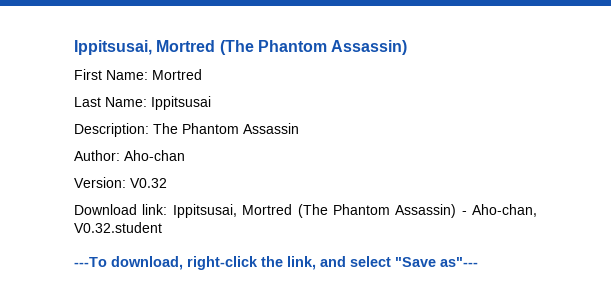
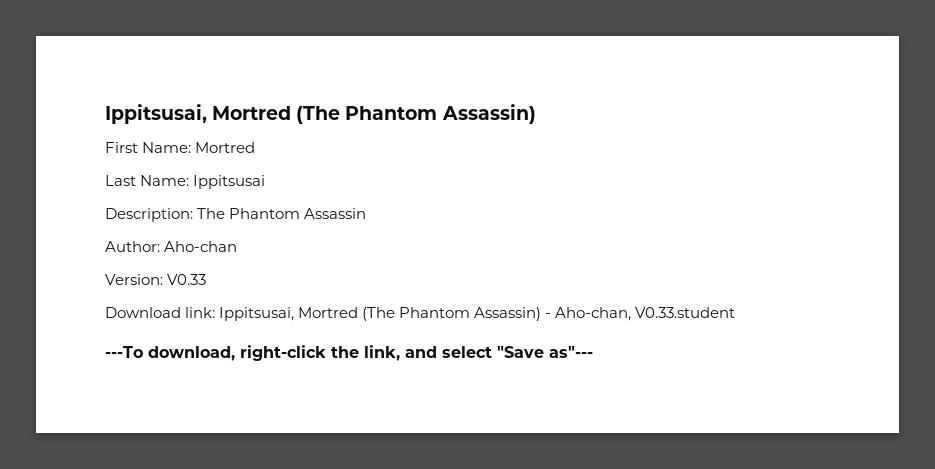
[130,178,167,188] V0.32 -> [167,274,207,285] V0.33
[74,222,162,233] V0.32.student -> [635,307,736,318] V0.33.student

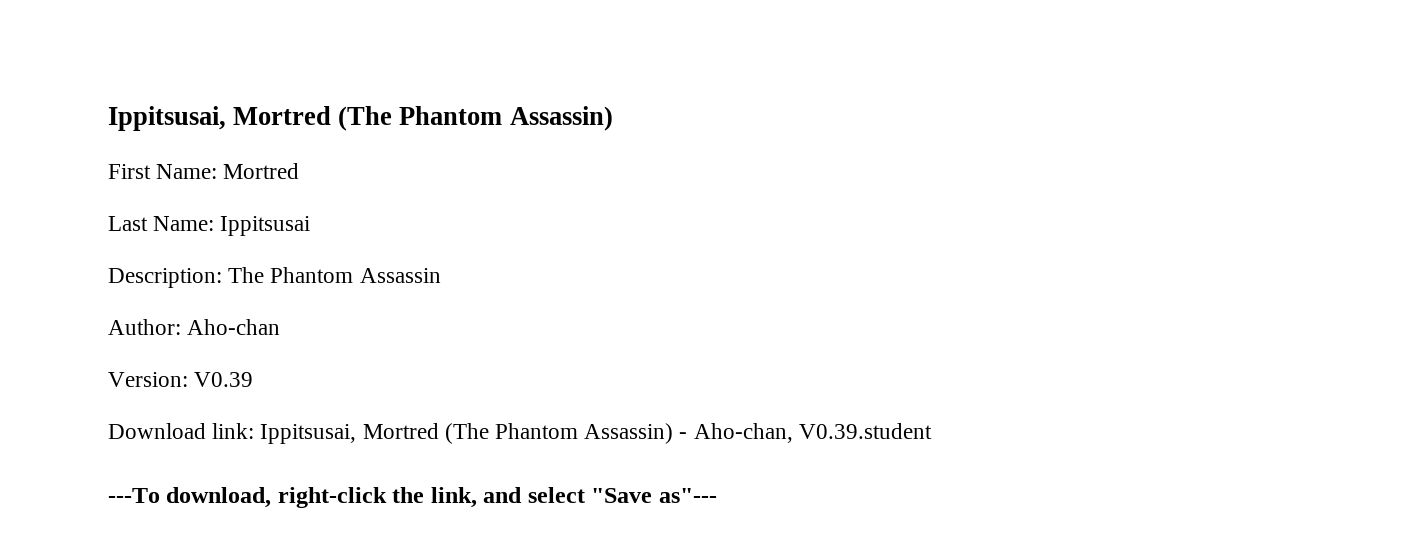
[167,274,207,285] V0.33 -> [194,372,254,387] V0.39
[635,307,736,318] V0.33.student -> [798,423,932,439] V0.39.student

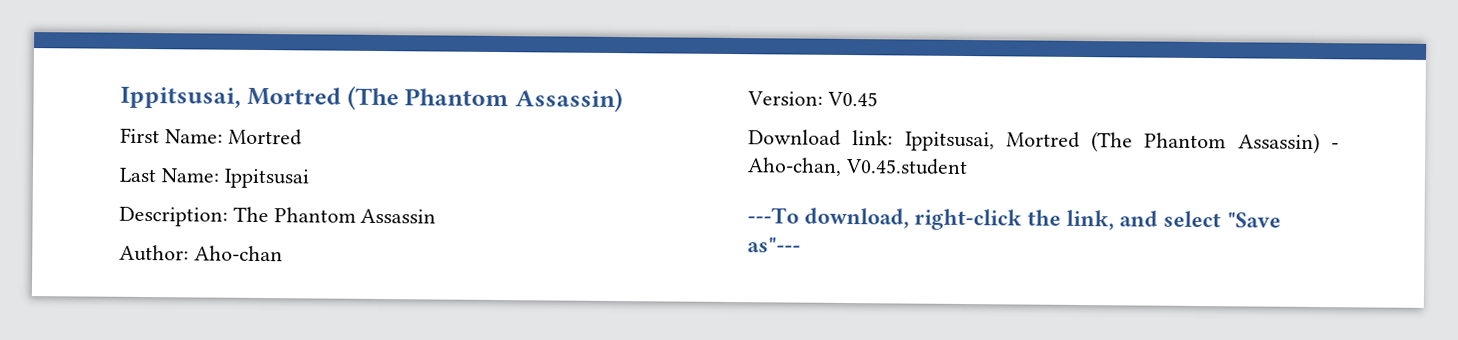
[194,372,254,387] V0.39 -> [826,91,878,107] V0.45
[798,423,932,439] V0.39.student -> [844,157,968,176] V0.45.student

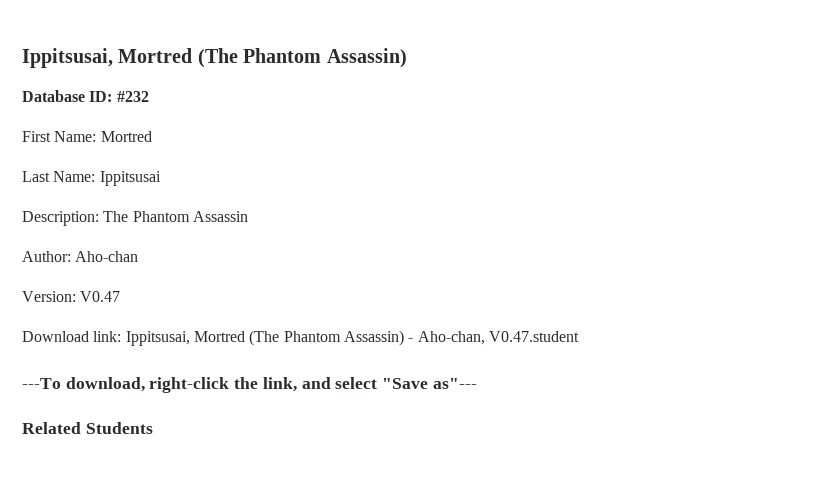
[120,85,623,113] Ippitsusai, Mortred (The Phantom Assassin) -> [22,48,407,68] [22,90,149,102] Ippitsusai, Mortred (The Phantom Assassin) // Database ID: #232
[826,91,878,107] V0.45 -> [80,291,121,302] V0.47
[844,157,968,176] V0.45.student -> [488,331,579,342] V0.47.student
(801, 245) none -> [22,422,153,434] // Related Students

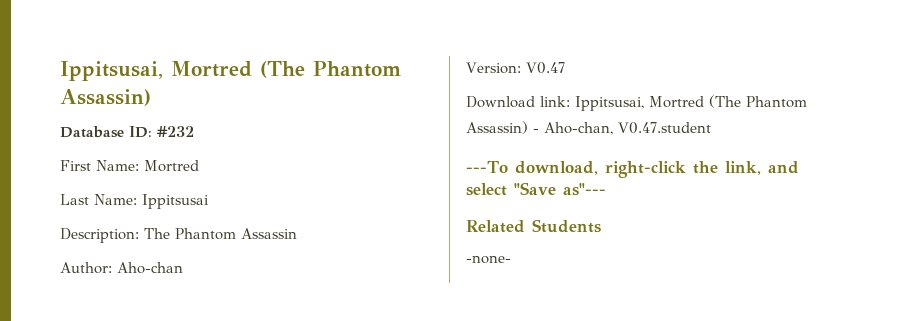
(153, 428) none -> [466,255,511,264] // -none-

